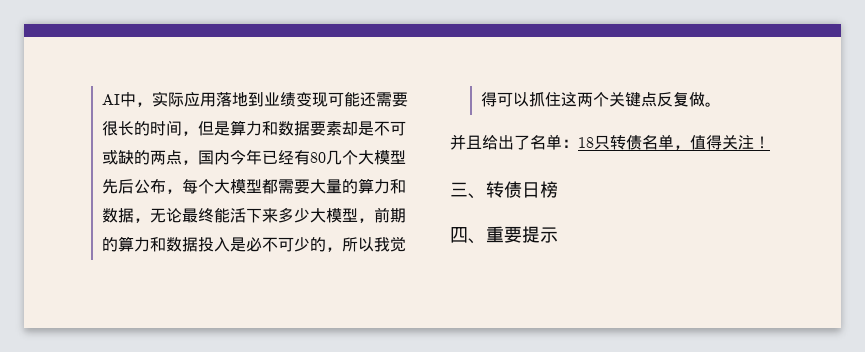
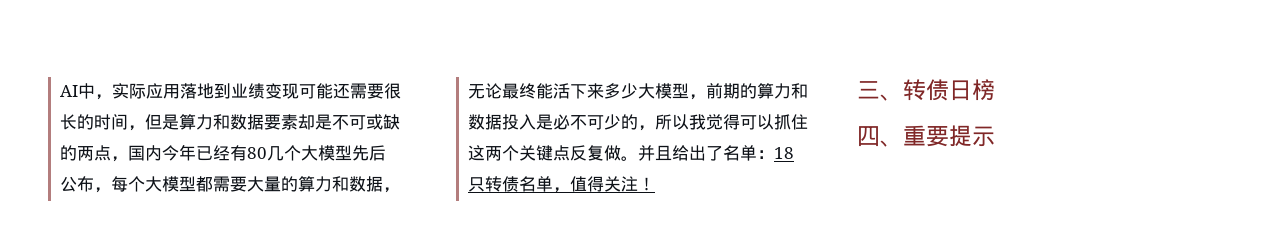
(722, 104) // -> (639, 158) none

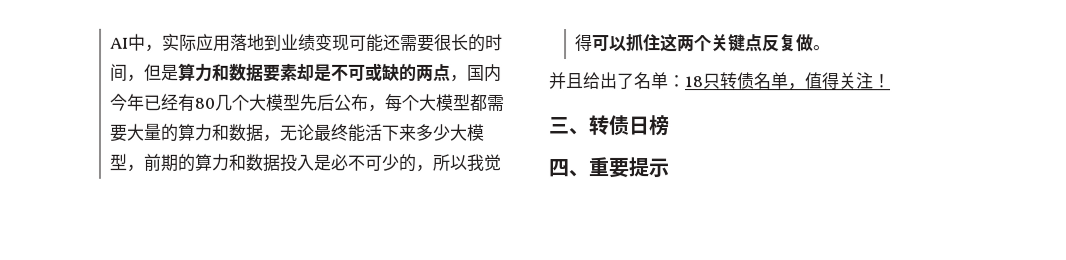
(639, 158) none -> (832, 48) //

